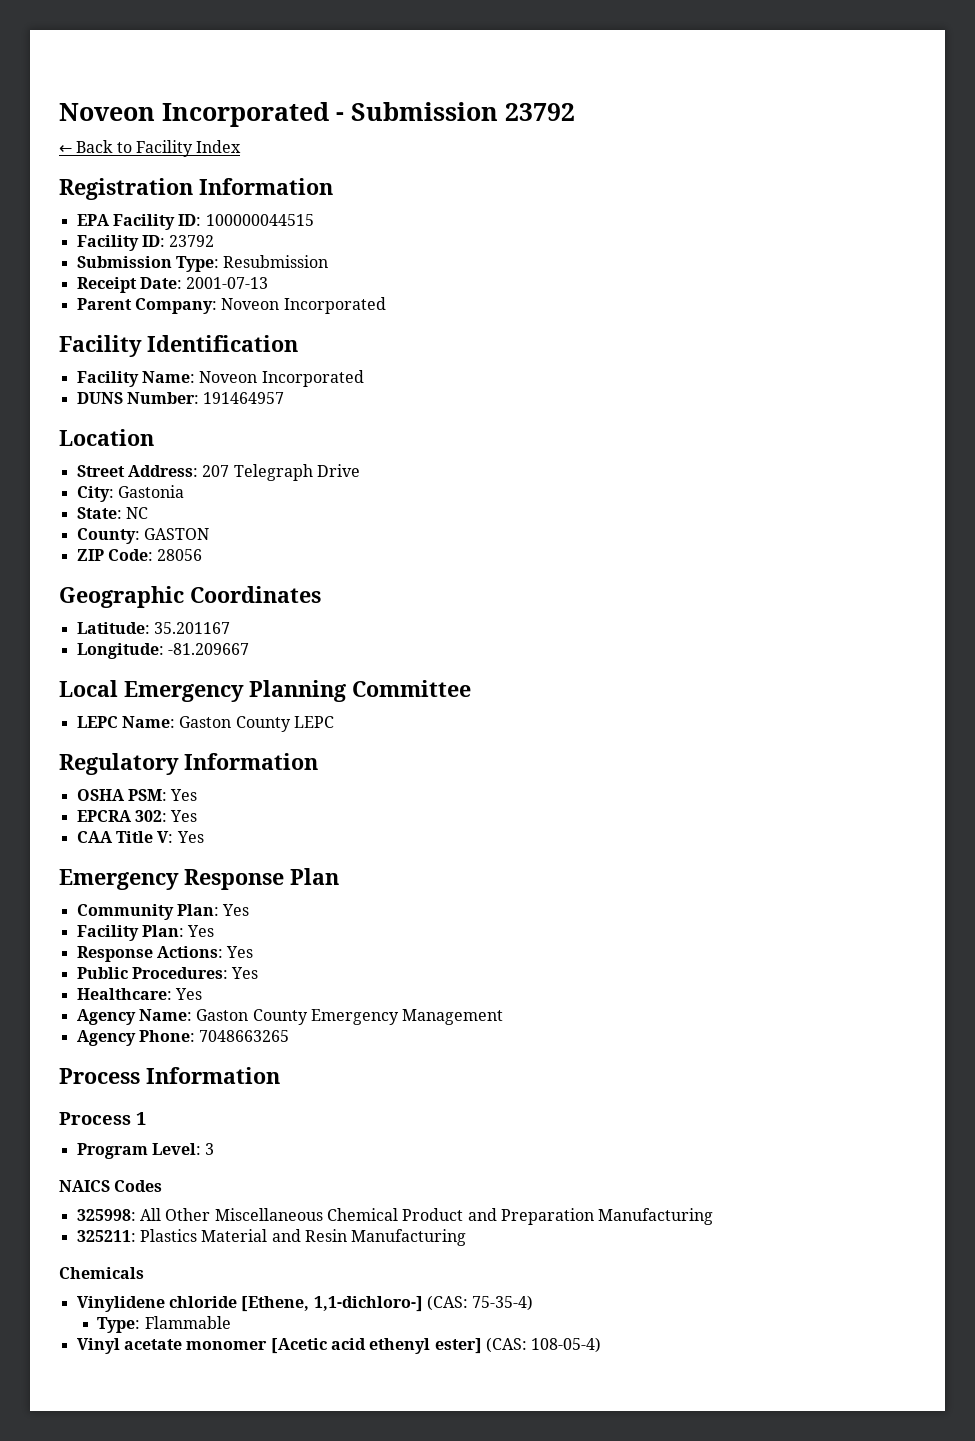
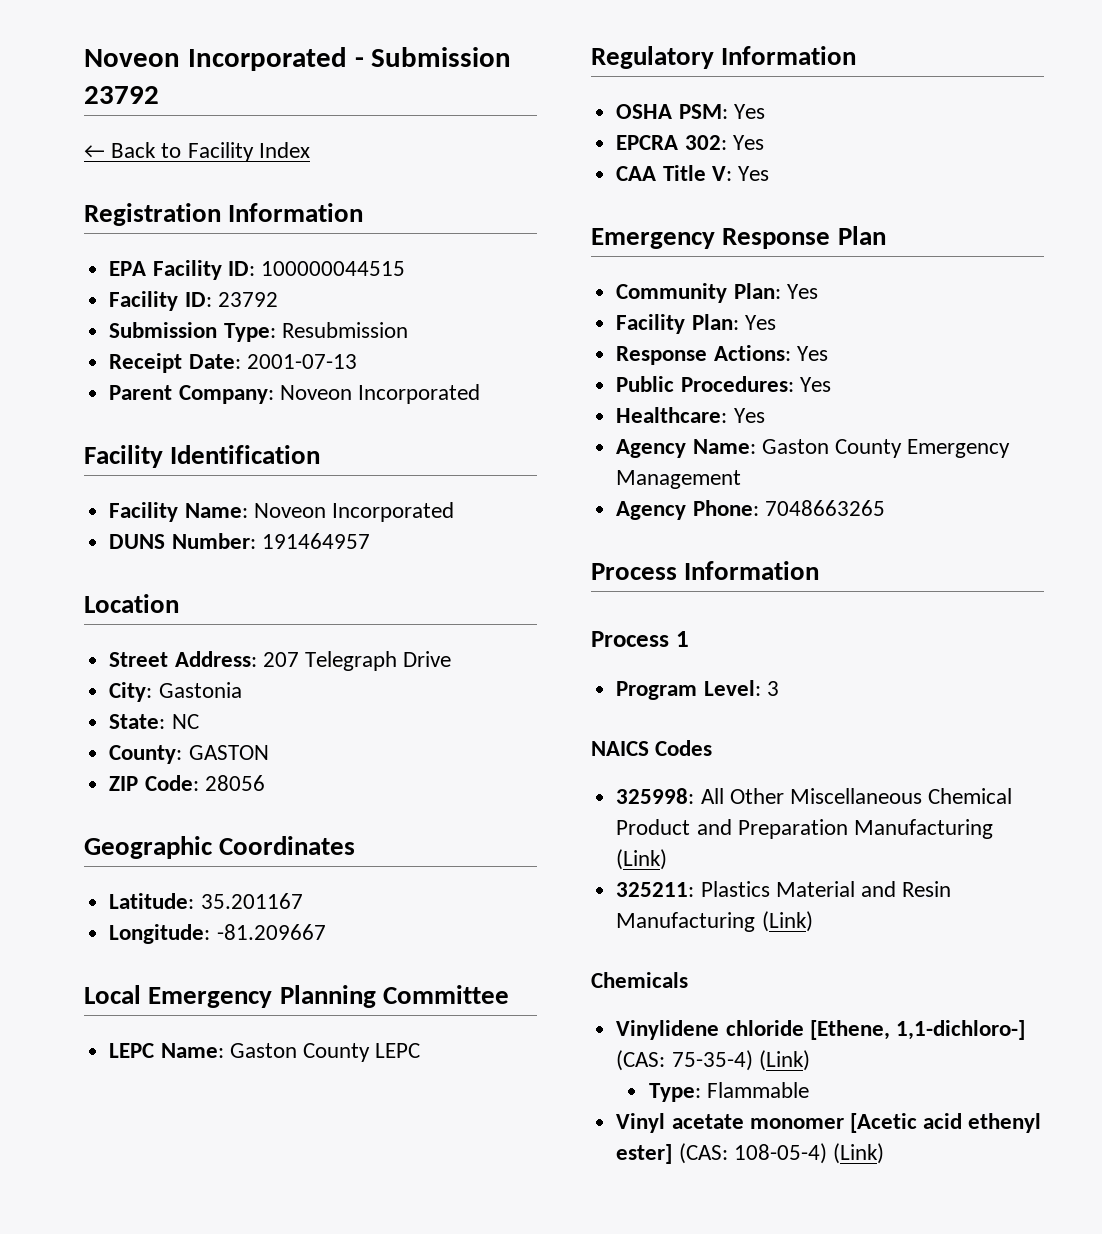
(714, 1216) none -> [616,849,668,870] (Link)
(467, 1237) none -> [761,911,813,932] (Link)
(534, 1303) none -> [758,1050,810,1071] (Link)
(602, 1345) none -> [832,1143,884,1164] (Link)

